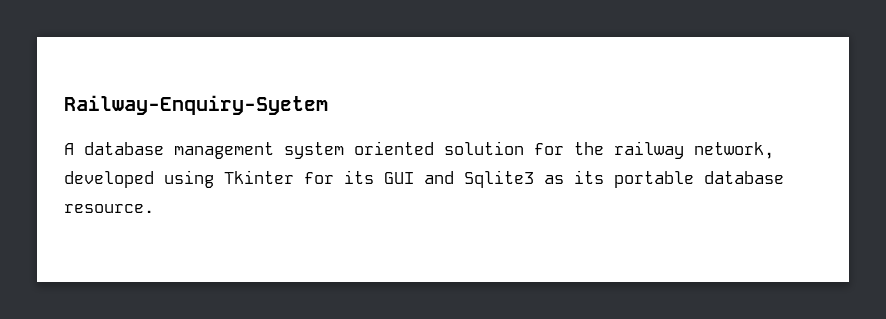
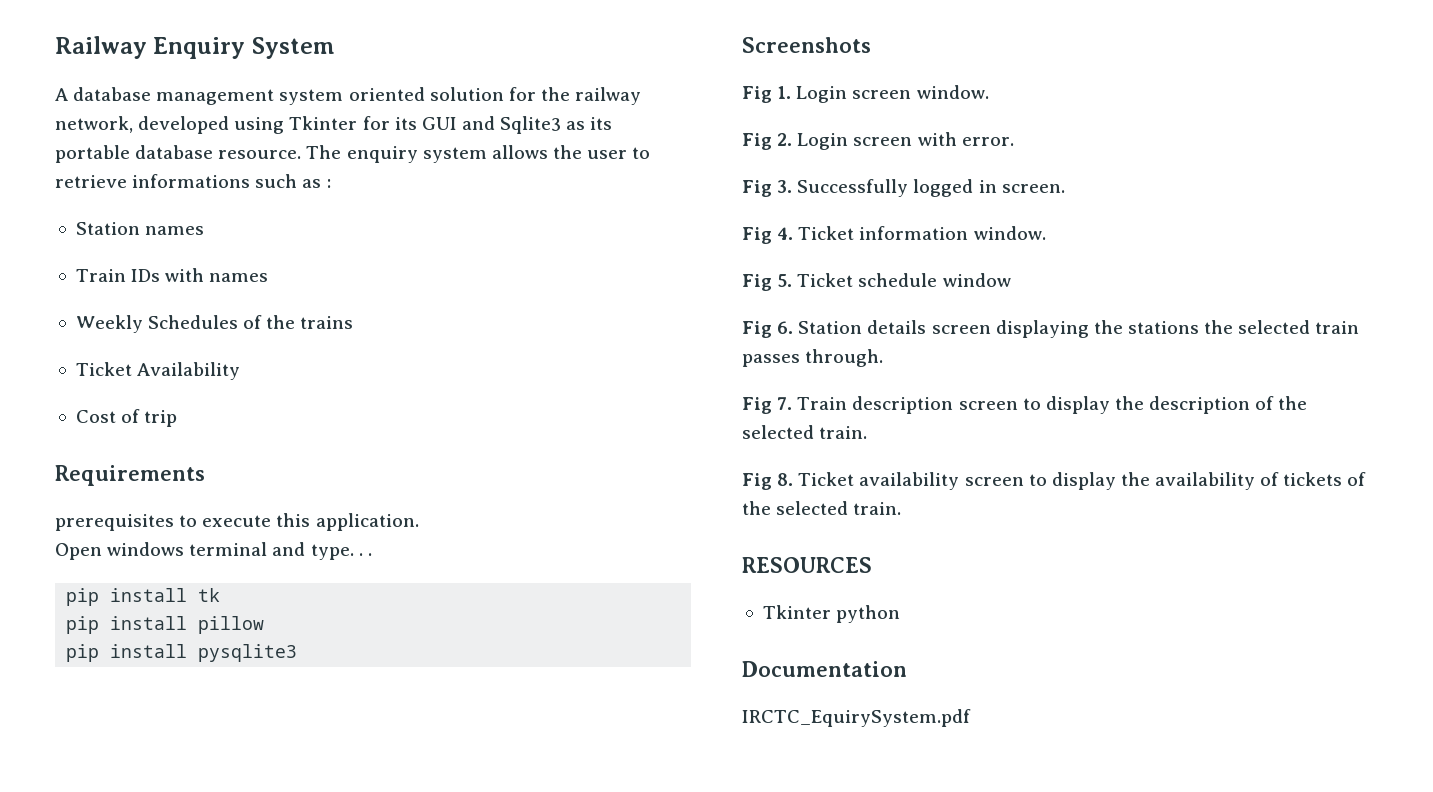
[64,95,328,115] Railway-Enquiry-Syetem -> [55,36,335,59] Railway Enquiry System
(154, 208) none -> [306,145,651,163] [55,174,331,188] [75,222,205,235] [75,268,269,282] [75,315,354,333] [75,362,241,380] [75,409,178,427] [55,465,205,486] [55,513,419,531] [55,542,372,560] [66,588,221,606] [66,616,265,634] [66,644,298,662] [742,37,871,53] [742,85,989,103] [742,132,1014,150] [742,179,1065,197] [742,226,1046,244] [742,273,1011,291] [742,320,1360,338] [742,349,884,367] [742,396,1308,414] [742,425,868,439] [742,472,1367,490] [742,501,902,515] [742,557,872,573] [762,605,901,623] [742,661,907,677] [742,709,971,727] The enquiry system allows the user to retrieve informations such as : // Station names // Train IDs with names // Weekly Schedules of the trains // Ticket Availability // Cost of trip // Requirements // prerequisites to execute this application. // Open windows terminal and type. . . // pip install tk // pip install pillow // pip install pysqlite3 // Screenshots // Fig 1. Login screen window. // Fig 2. Login screen with error. // Fig 3. Successfully logged in screen. // Fig 4. Ticket information window. // Fig 5. Ticket schedule window // Fig 6. Station details screen displaying the stations the selected train passes through. // Fig 7. Train description screen to display the description of the selected train. // Fig 8. Ticket availability screen to display the availability of tickets of the selected train. // RESOURCES // Tkinter python // Documentation // IRCTC_EquirySystem.pdf

